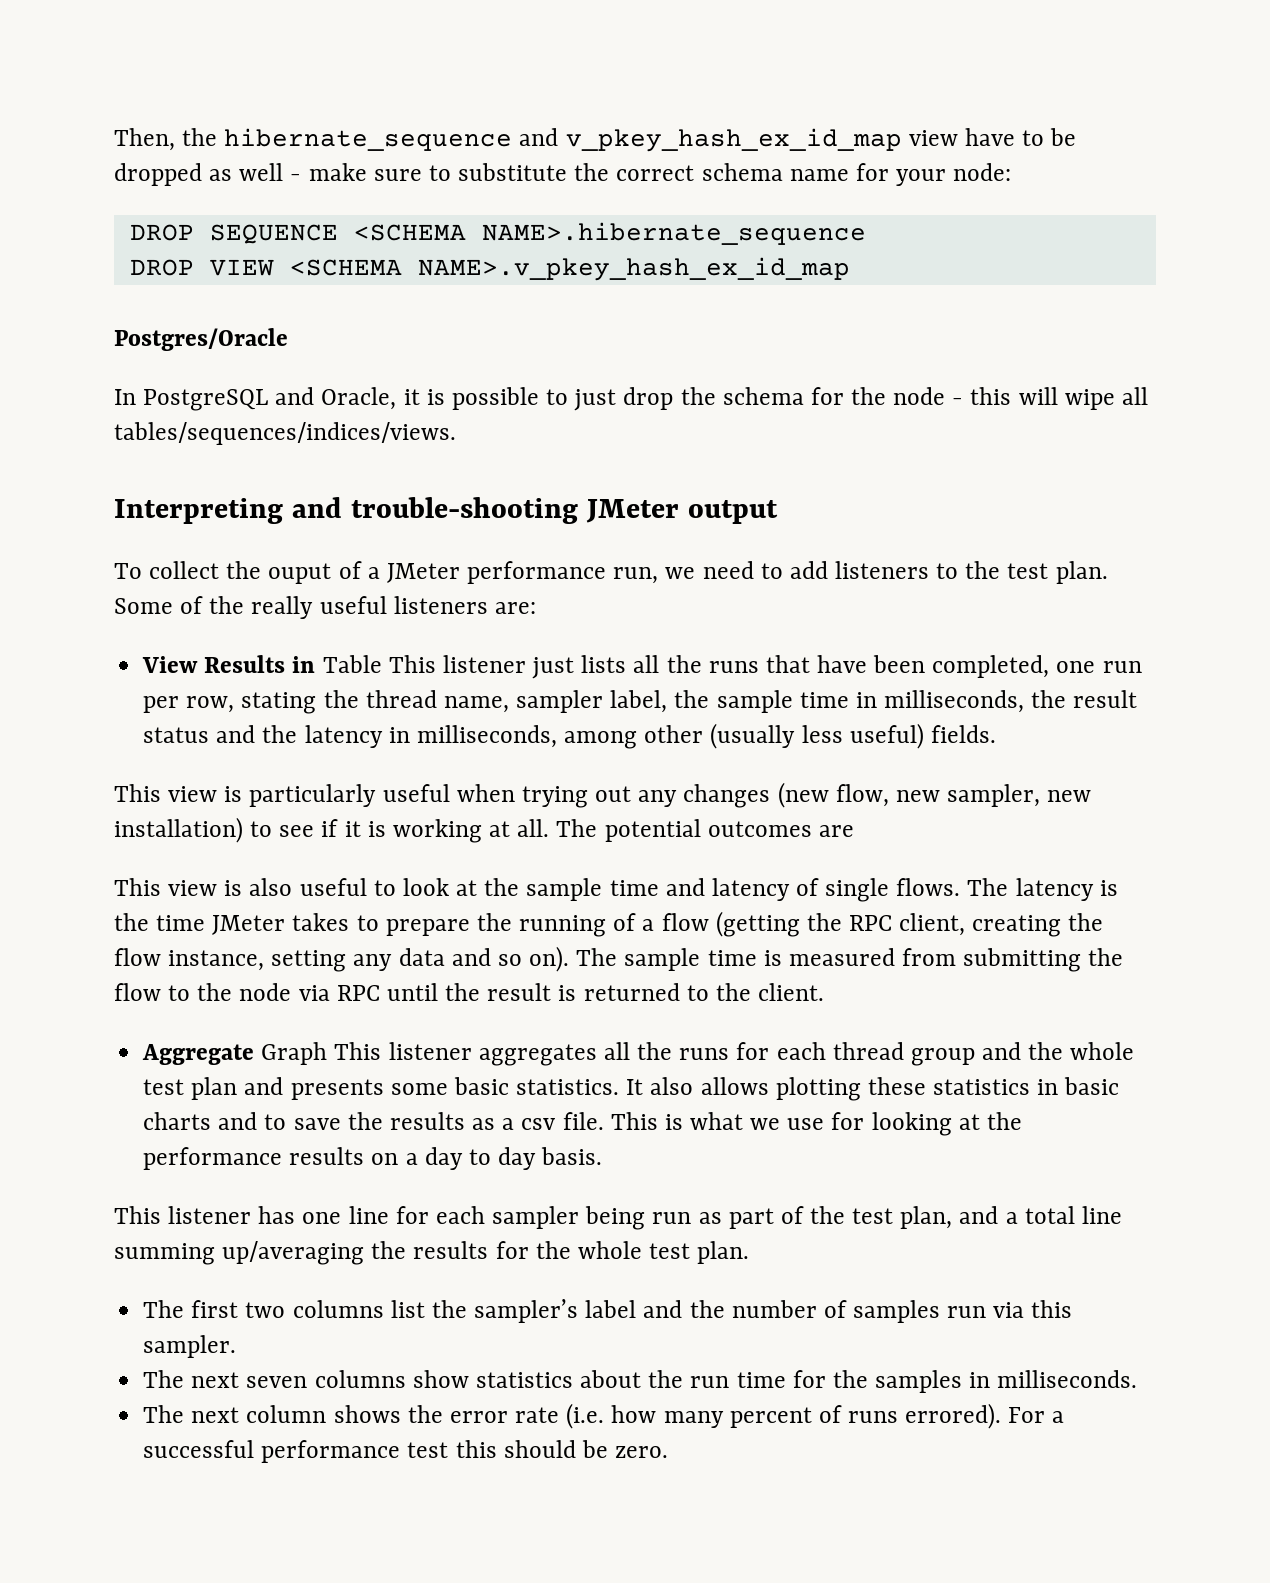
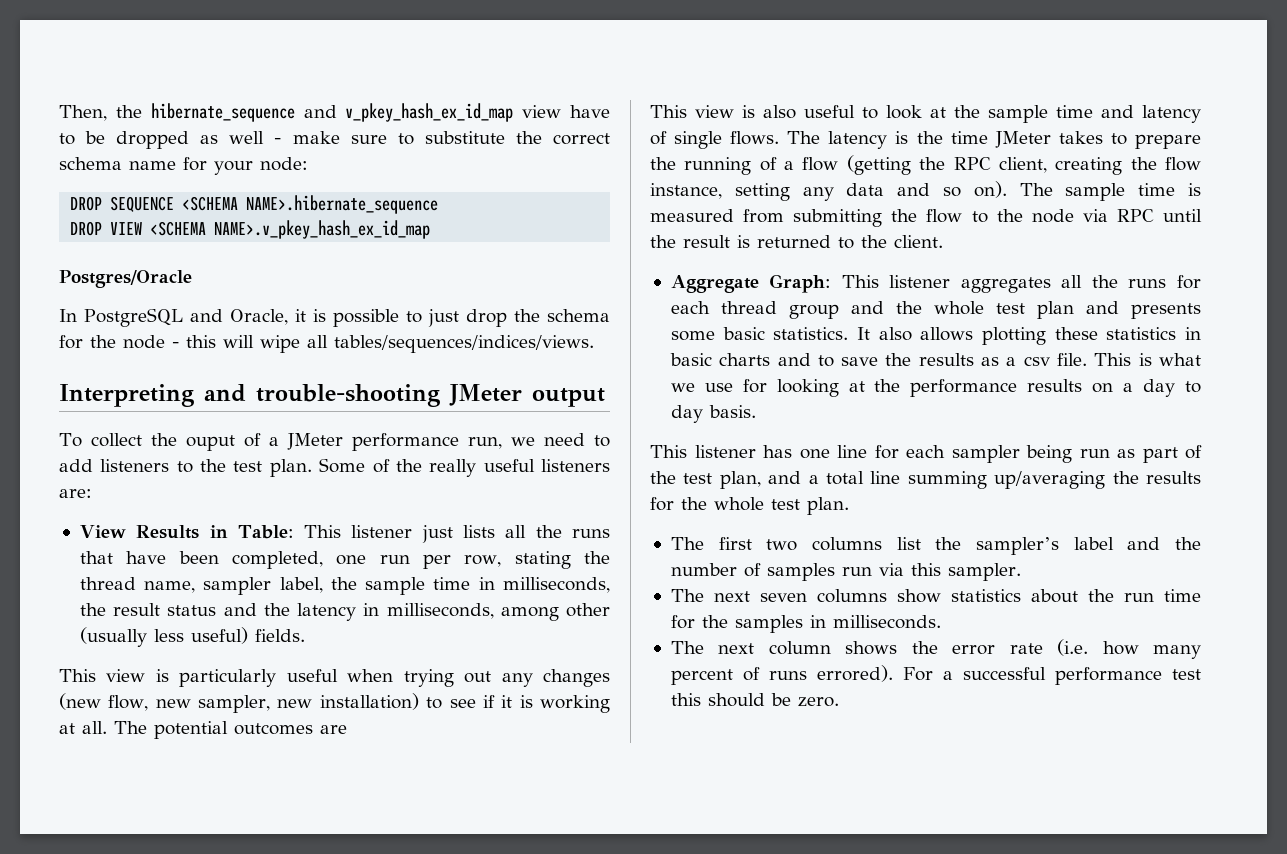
[322,655,382,673] Table -> [237,525,294,539] Table:
[261,1042,328,1065] Graph -> [769,274,832,293] Graph:

